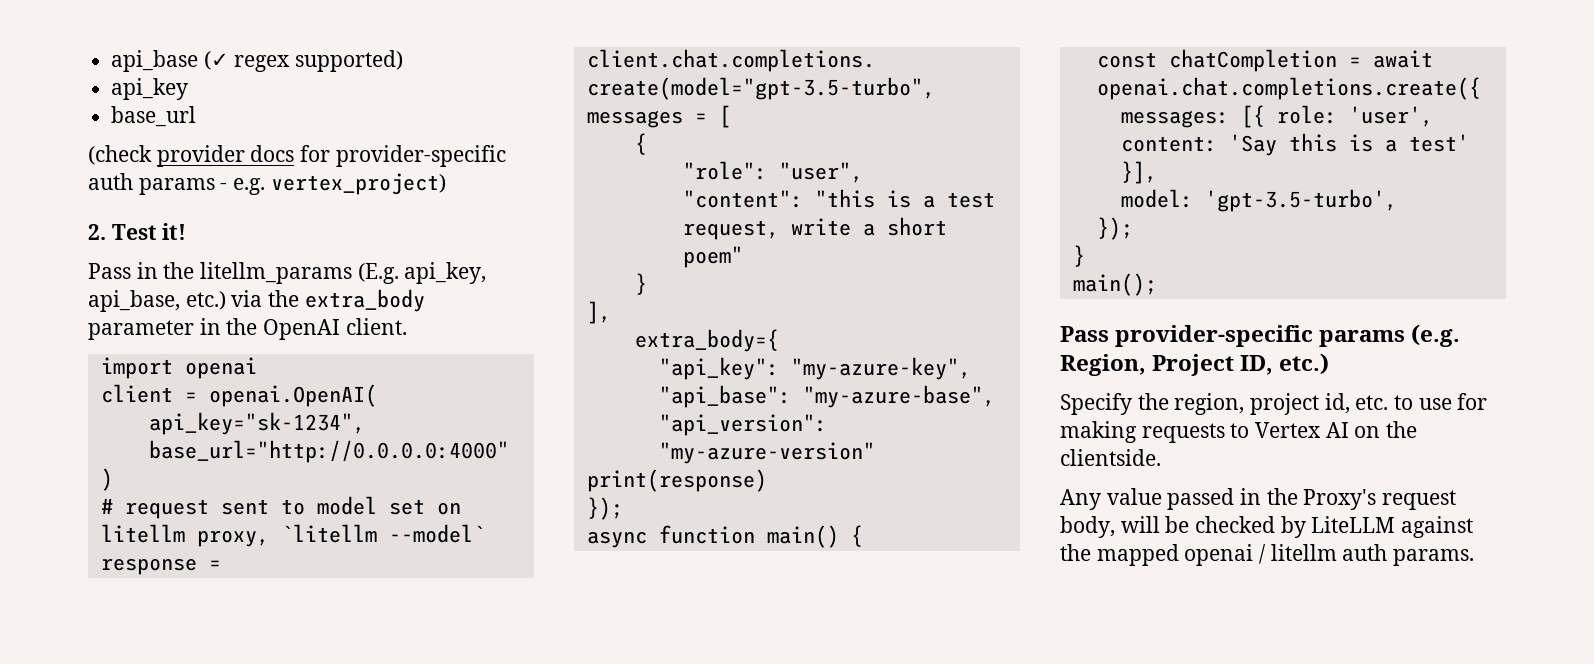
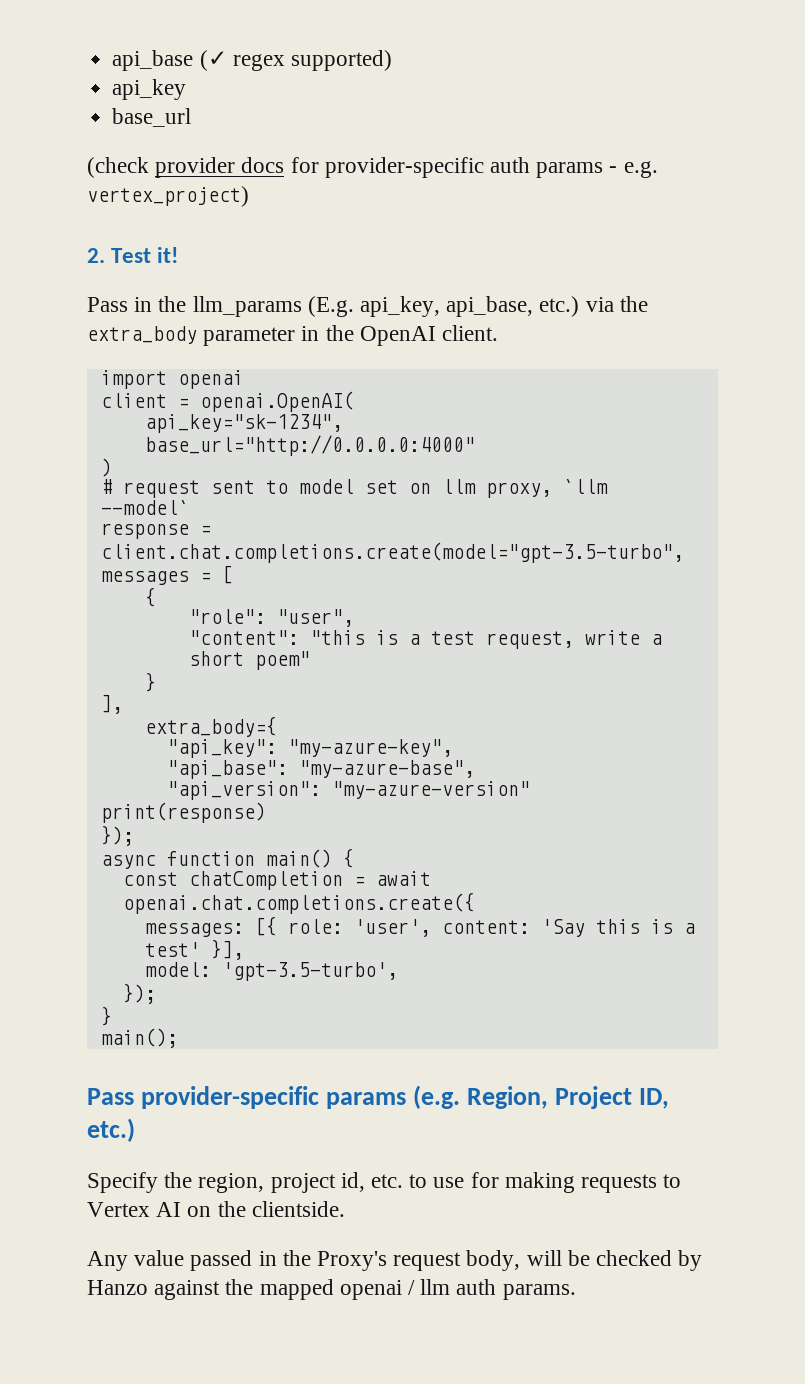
[200,262,353,284] litellm_params -> [192,296,302,317] llm_params
[100,524,377,547] litellm proxy, `litellm -> [441,479,608,498] llm proxy, `llm
[1311,516,1396,533] LiteLLM -> [87,1280,148,1295] Hanzo
[1270,544,1337,561] litellm -> [420,1279,451,1295] llm

